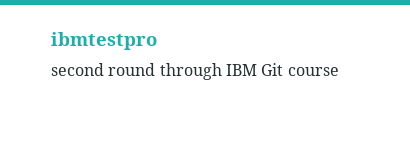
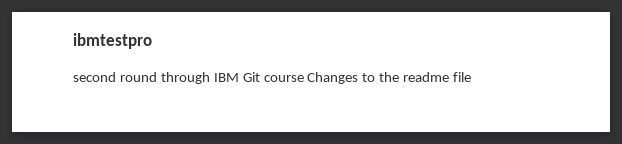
(339, 71) none -> [307,72,472,84] Changes to the readme file

